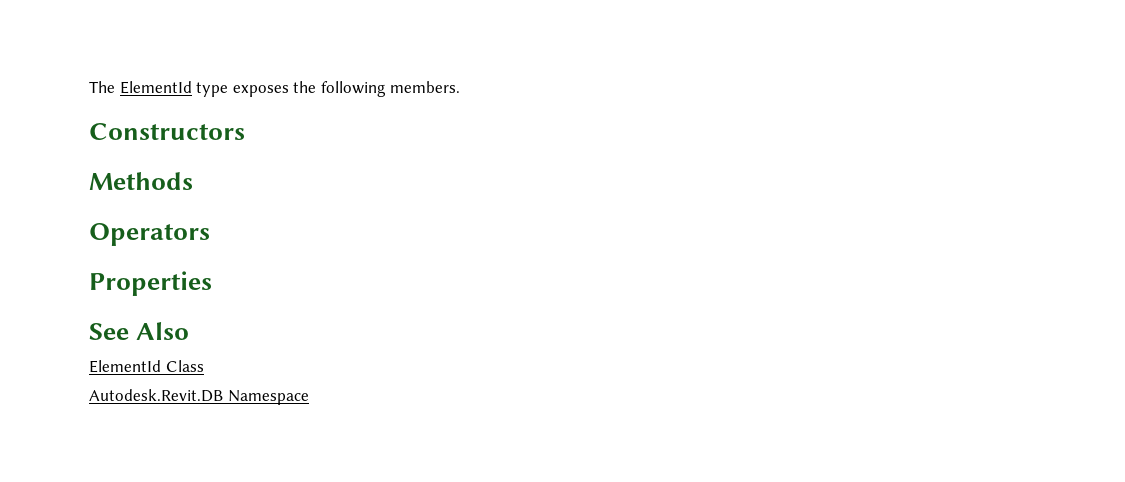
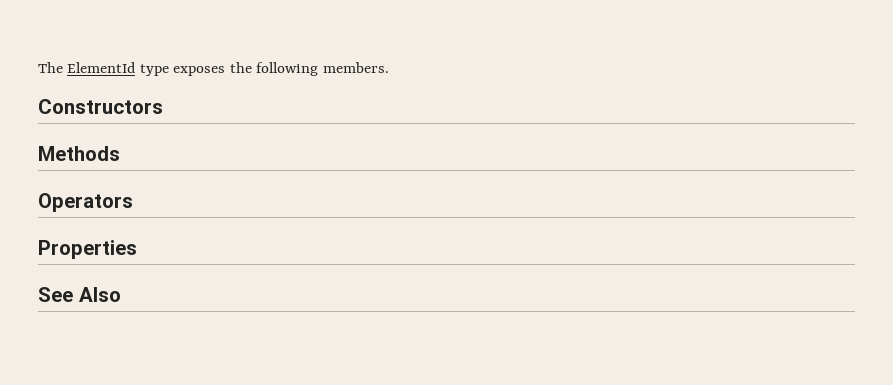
[89,360,204,373] [89,389,309,405] // ElementId Class // Autodesk.Revit.DB Namespace -> (121, 294) none

